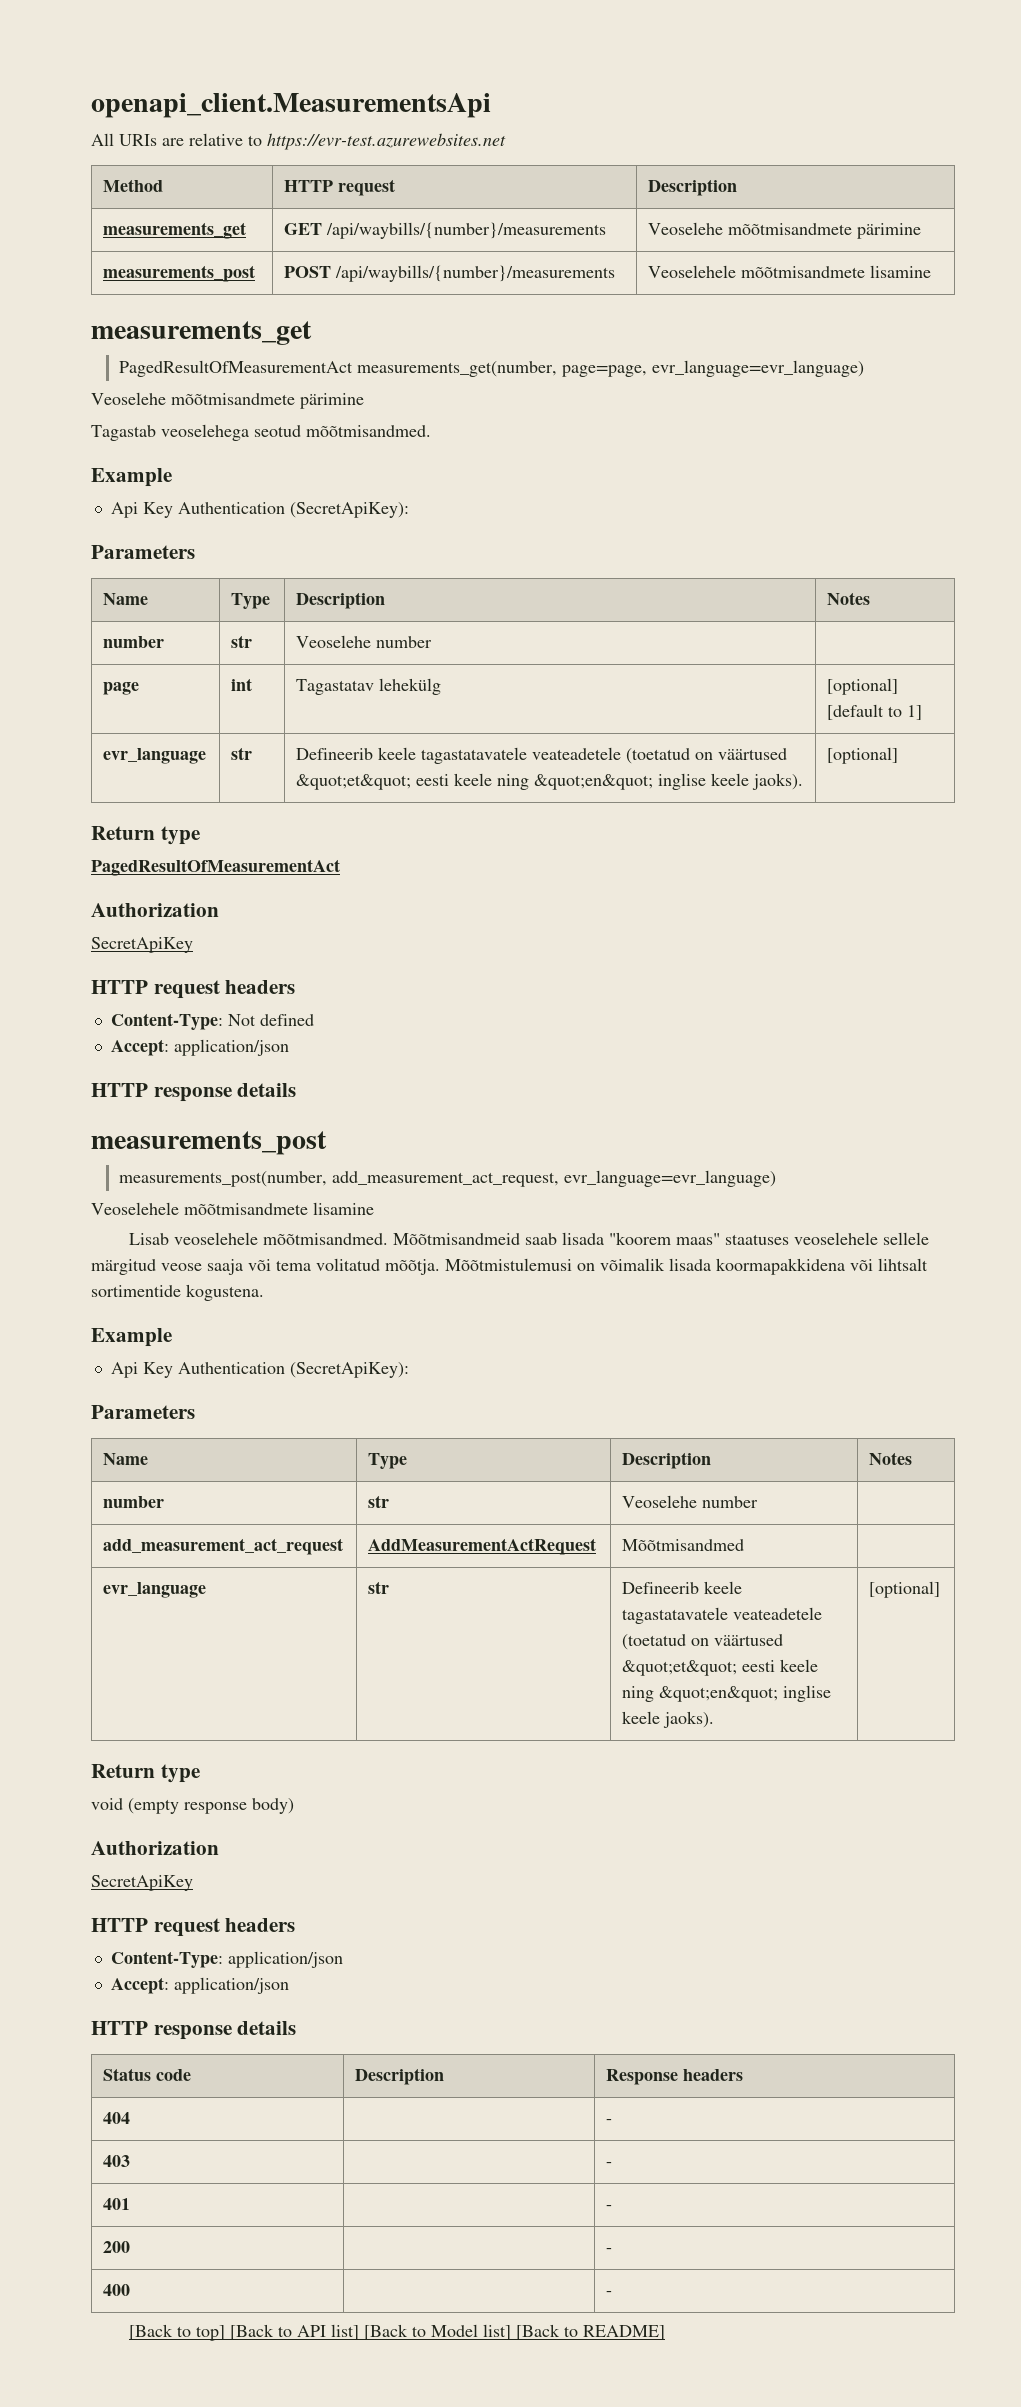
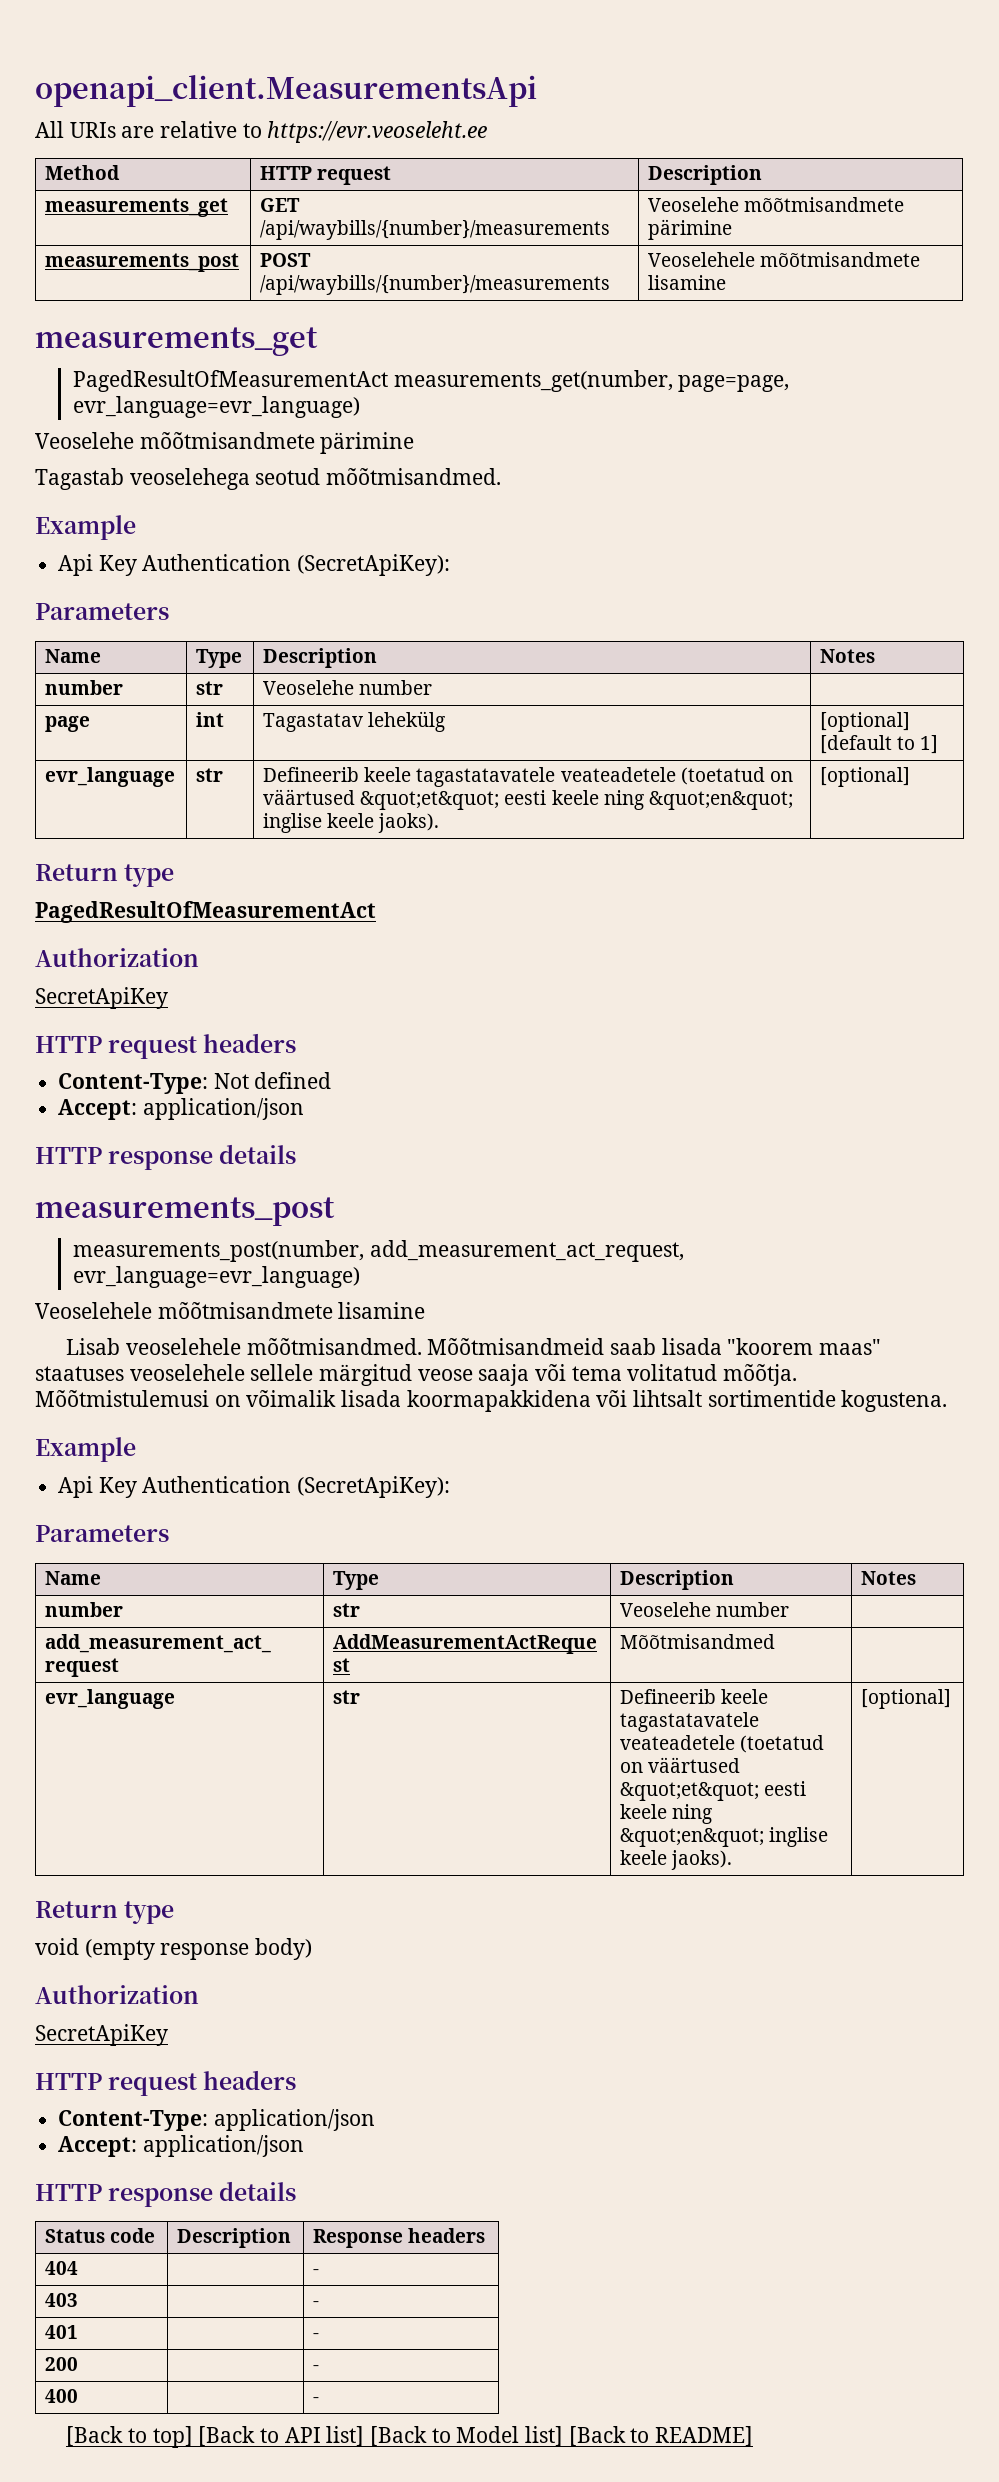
[267,133,506,150] https://evr-test.azurewebsites.net -> [267,121,488,143] https://evr.veoseleht.ee

